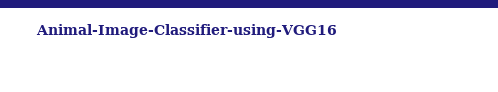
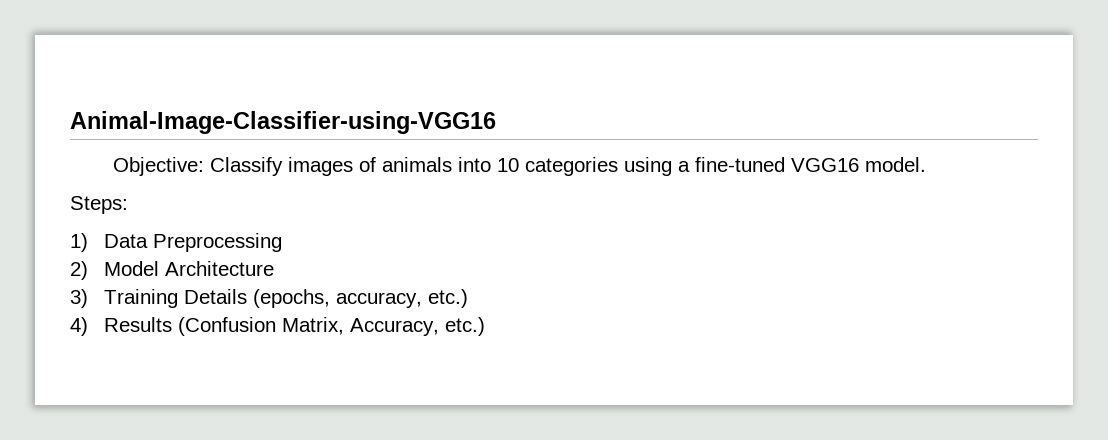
(337, 31) none -> [113,157,927,176] [70,196,128,214] [70,233,282,252] [70,261,274,280] [70,289,468,308] [70,317,485,336] // Objective: Classify images of animals into 10 categories using a fine-tuned VGG16 model. // Steps: // 1) Data Preprocessing // 2) Model Architecture // 3) Training Details (epochs, accuracy, etc.) // 4) Results (Confusion Matrix, Accuracy, etc.)

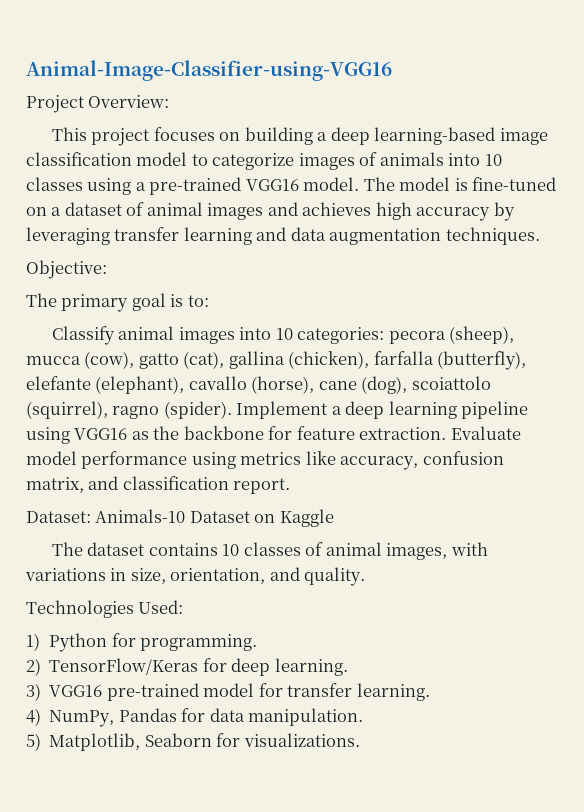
[113,157,284,176] Objective: Classify -> [26,95,170,113] [52,127,548,146] [26,152,295,170] Project Overview: // This project focuses on building a deep learning-based image classification model to categorize
[525,157,619,176] categories -> [26,177,83,191] classes
[695,157,786,172] fine-tuned -> [149,177,242,195] pre-trained
[70,196,128,214] [70,233,282,252] [70,261,274,280] [70,289,468,308] [70,317,485,336] // Steps: // 1) Data Preprocessing // 2) Model Architecture // 3) Training Details (epochs, accuracy, etc.) // 4) Results (Confusion Matrix, Accuracy, etc.) -> [363,177,557,191] [26,202,515,221] [26,227,540,245] [26,260,107,279] [26,293,209,312] [52,326,515,345] [26,351,527,370] [26,376,491,394] [26,401,529,419] [26,426,521,444] [26,451,504,470] [26,476,291,494] [26,509,334,527] [52,542,488,560] [25,567,366,586] [26,600,184,618] [26,633,258,652] [26,658,348,676] [26,683,430,701] [26,708,364,727] [26,733,360,751] The model is fine-tuned on a dataset of animal images and achieves high accuracy by leveraging transfer learning and data augmentation techniques. // Objective: // The primary goal is to: // Classify animal images into 10 categories: pecora (sheep), mucca (cow), gatto (cat), gallina (chicken), farfalla (butterfly), elefante (elephant), cavallo (horse), cane (dog), scoiattolo (squirrel), ragno (spider). Implement a deep learning pipeline using VGG16 as the backbone for feature extraction. Evaluate model performance using metrics like accuracy, confusion matrix, and classification report. // Dataset: Animals-10 Dataset on Kaggle // The dataset contains 10 classes of animal images, with variations in size, orientation, and quality. // Technologies Used: // 1) Python for programming. // 2) TensorFlow/Keras for deep learning. // 3) VGG16 pre-trained model for transfer learning. // 4) NumPy, Pandas for data manipulation. // 5) Matplotlib, Seaborn for visualizations.

